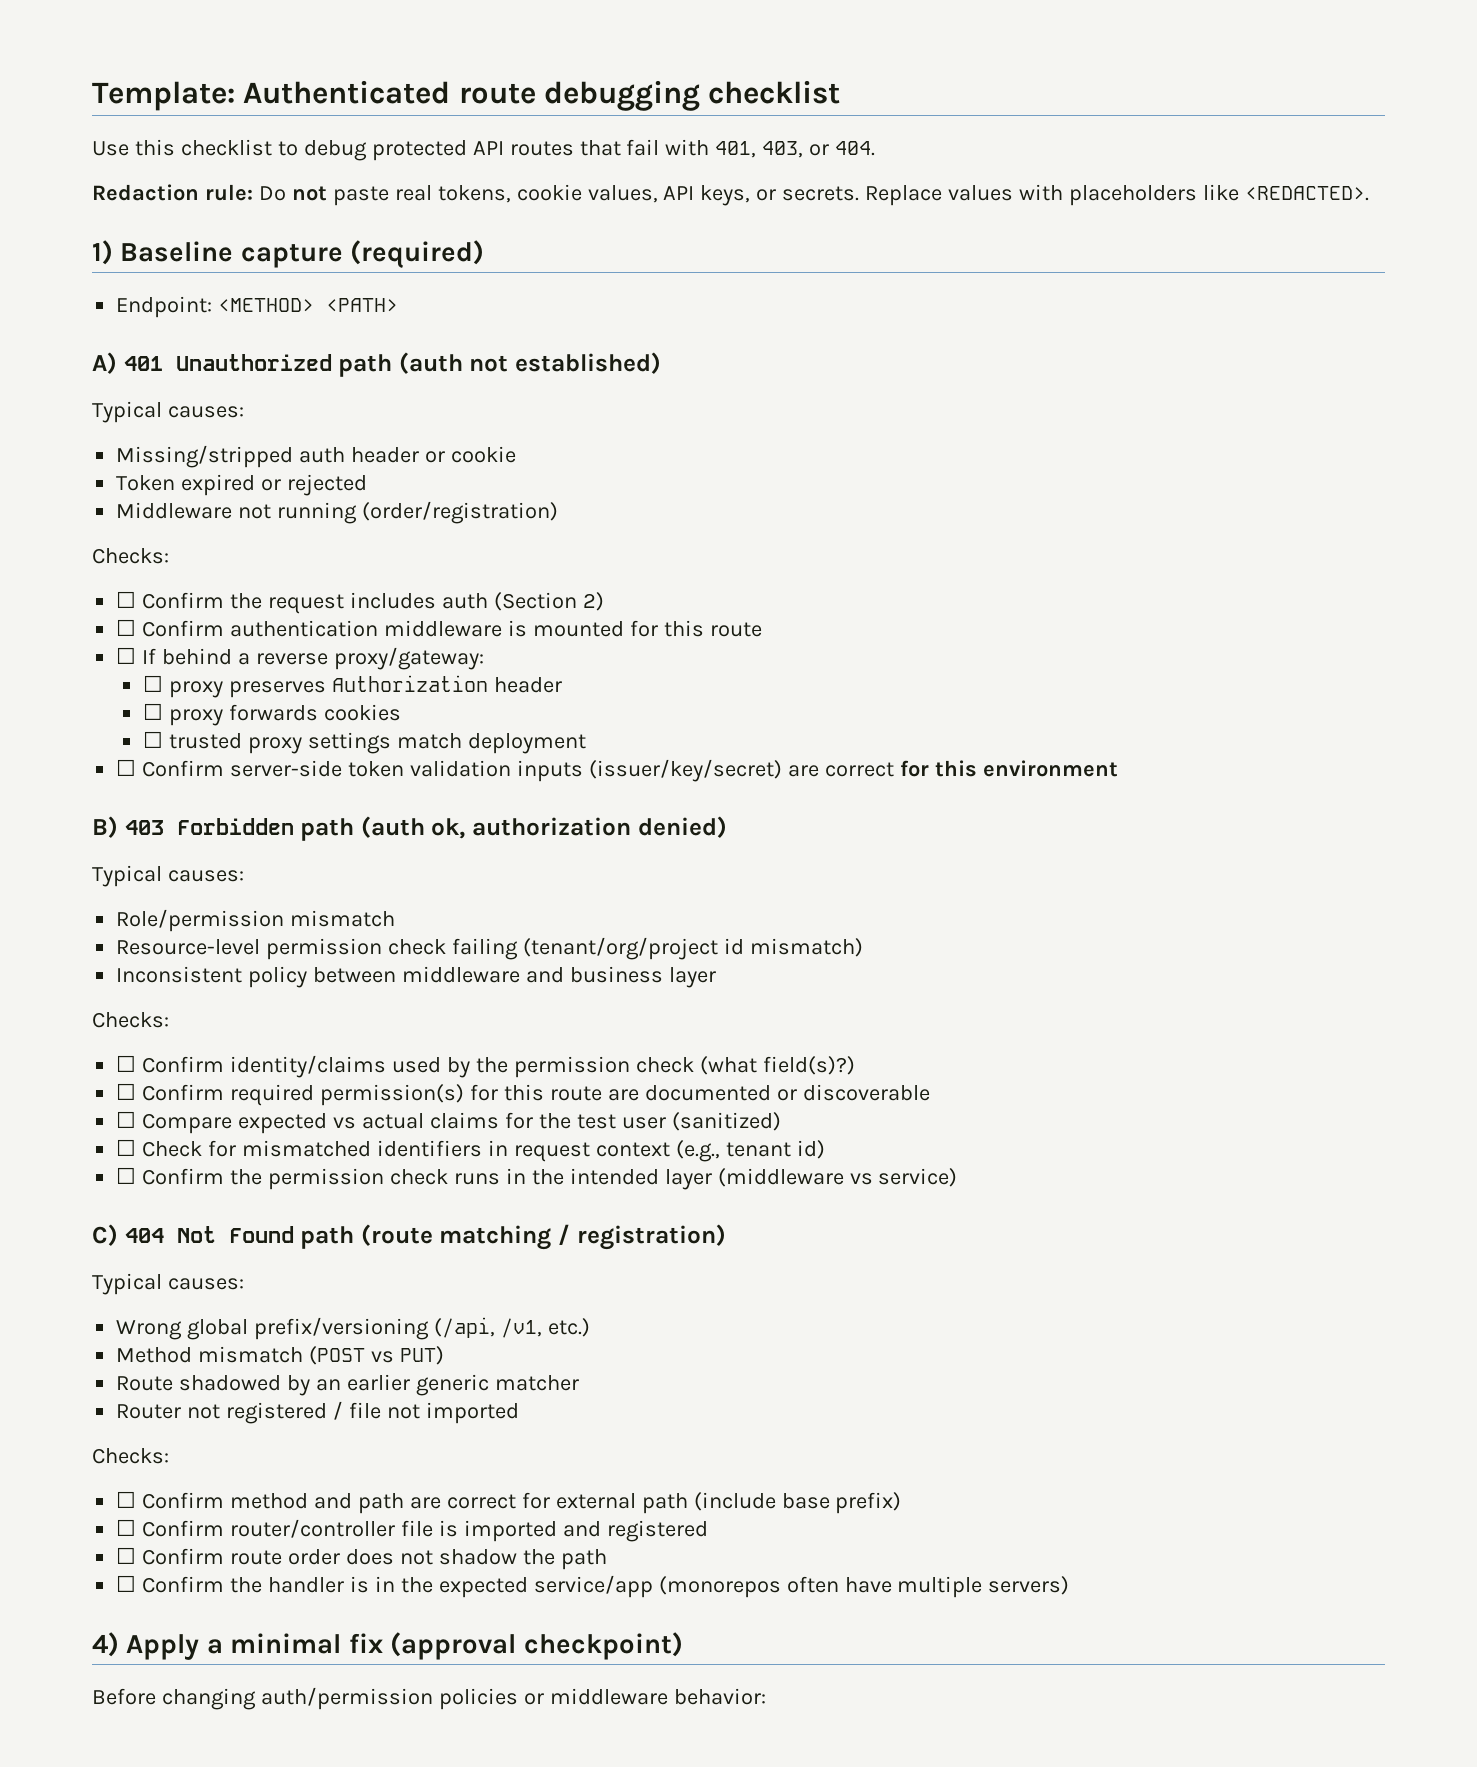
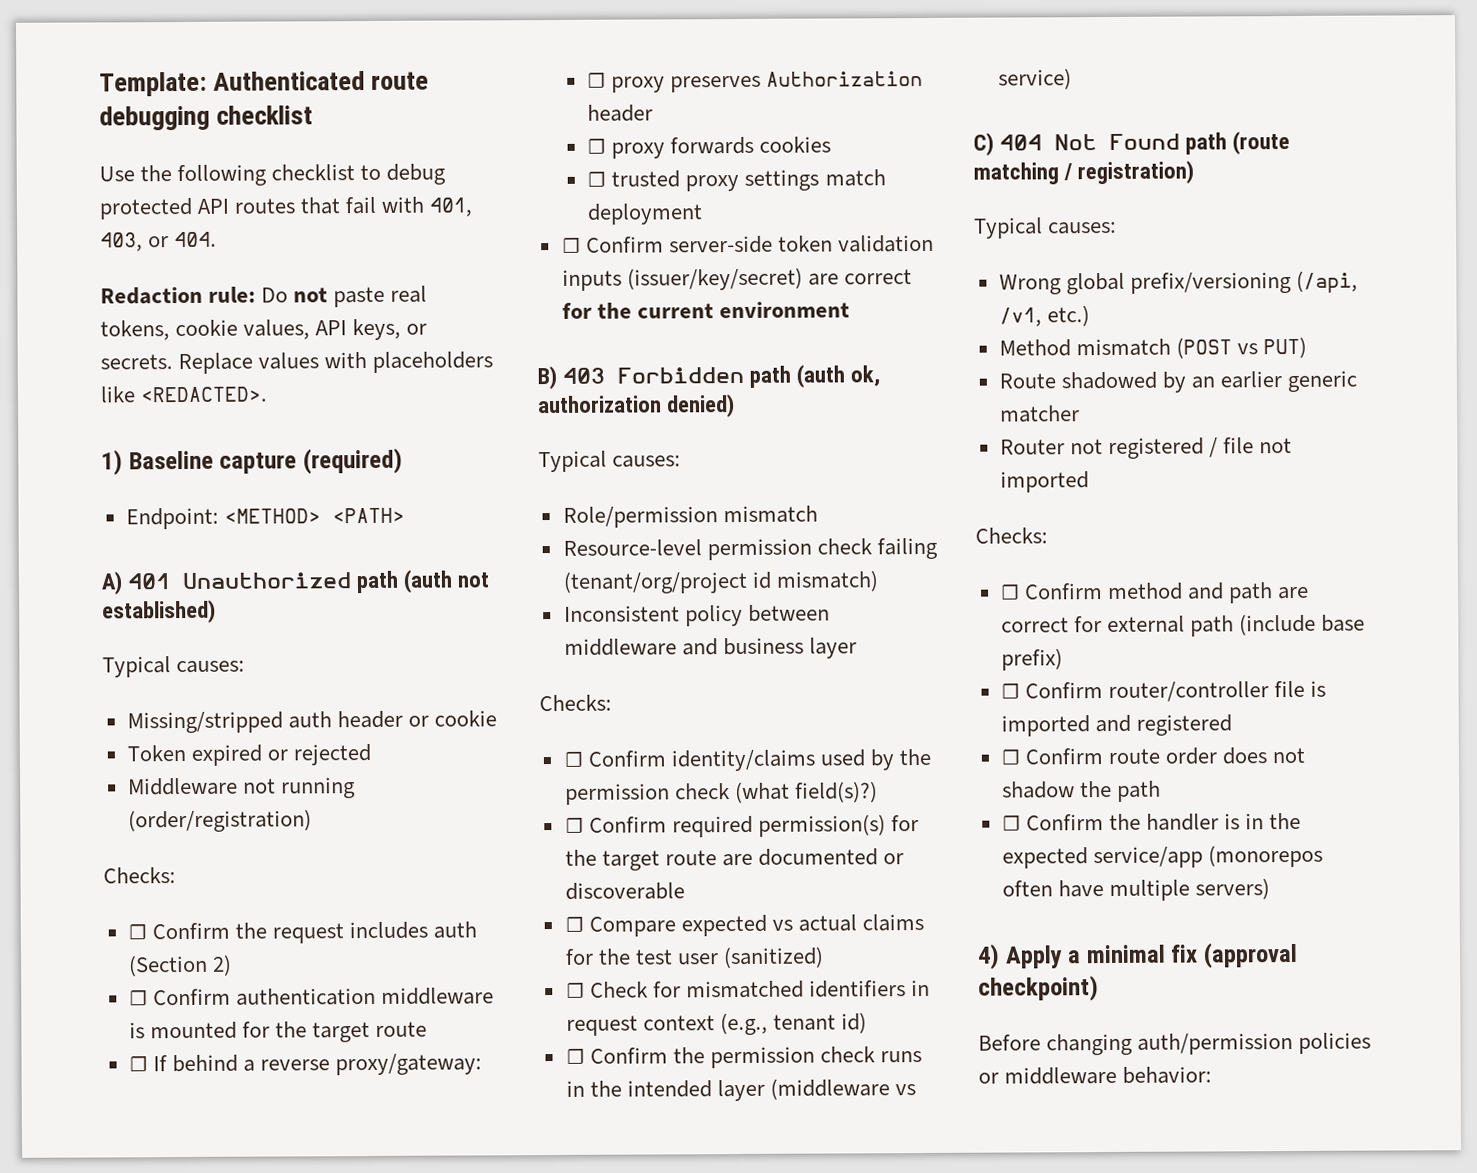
[134,139,175,156] this -> [140,164,268,187] the following
[663,620,704,637] this -> [274,1021,371,1043] the target
[934,760,977,777] this -> [596,302,714,319] the current
[503,1084,544,1101] this -> [564,849,660,871] the target

